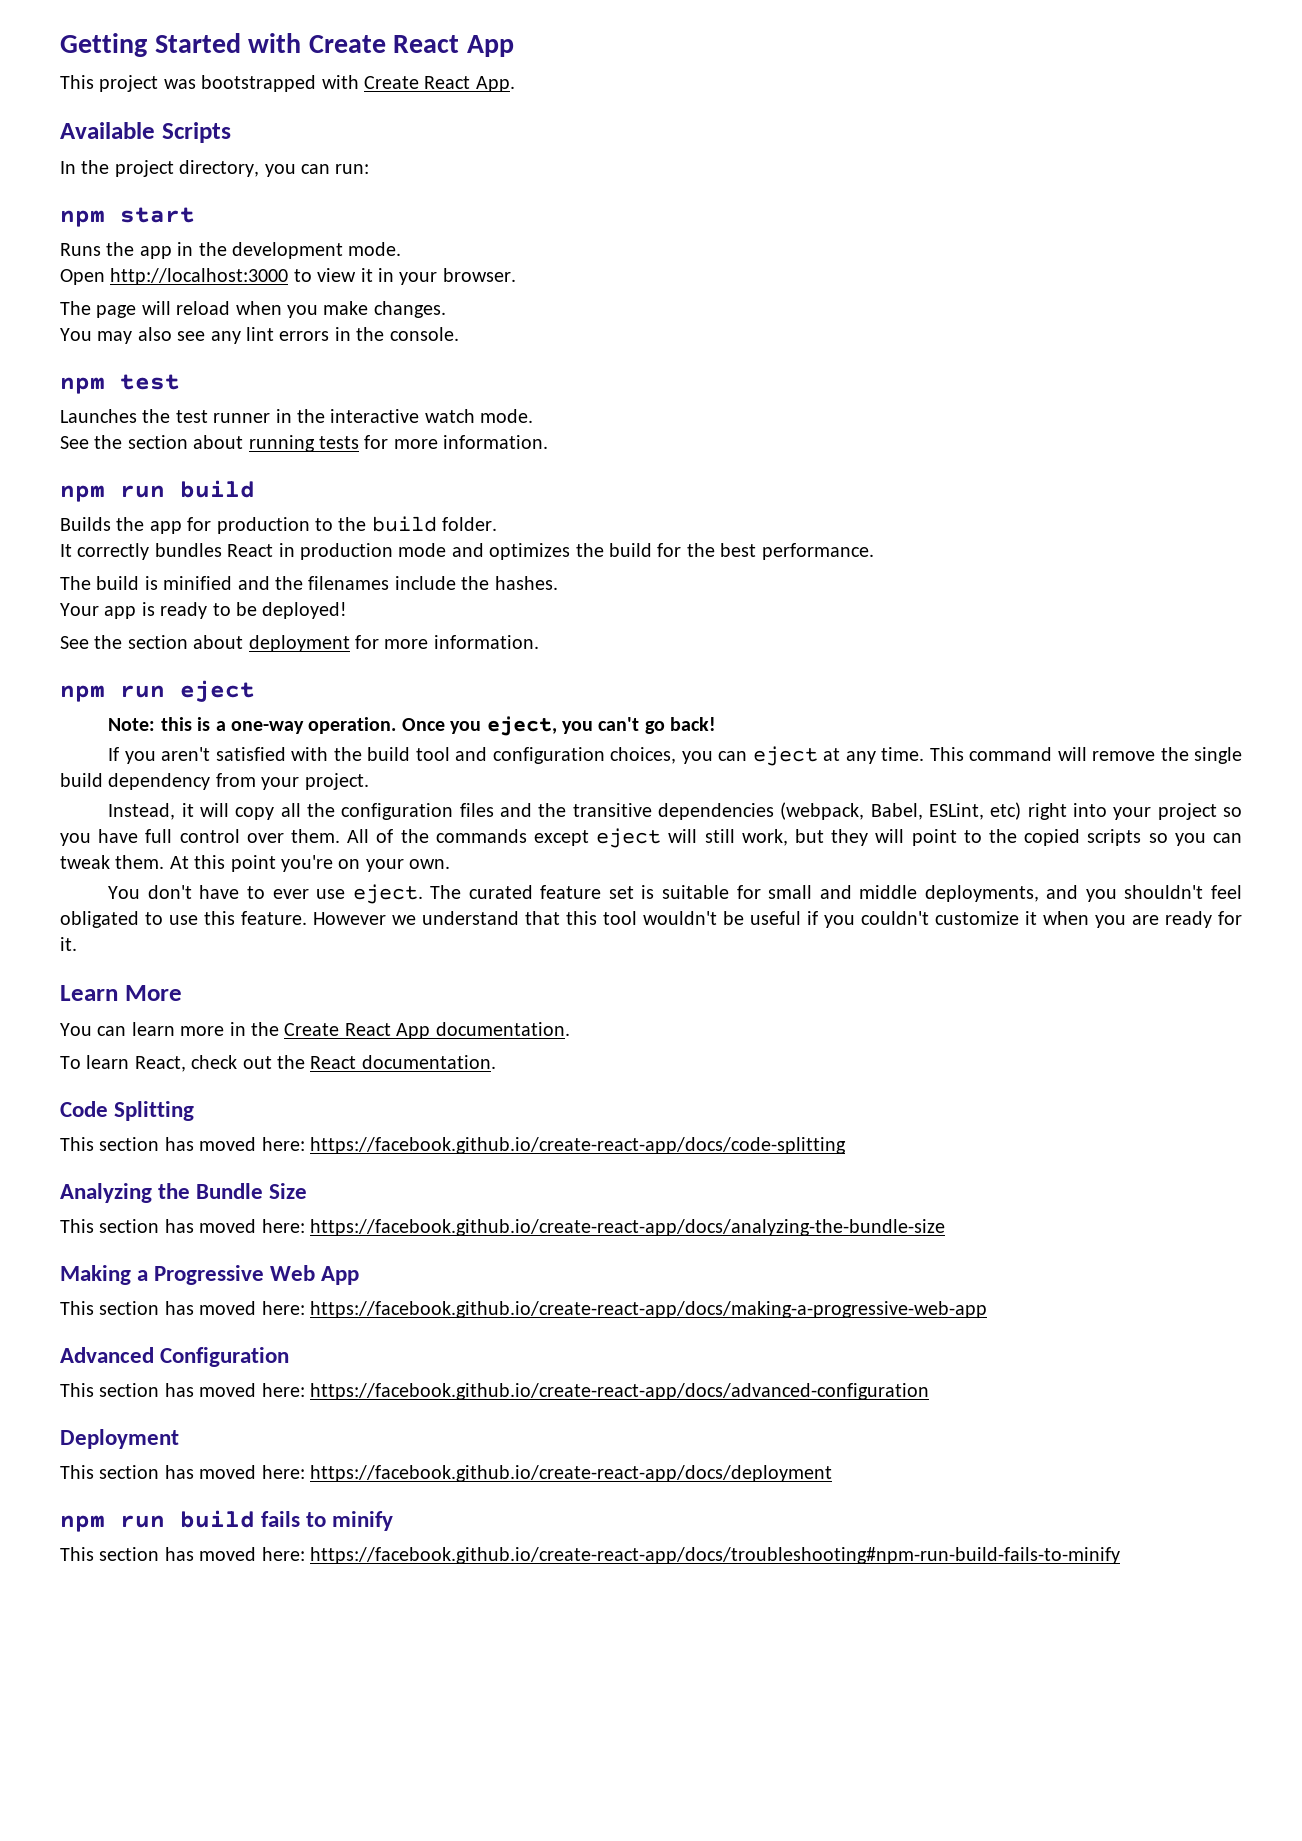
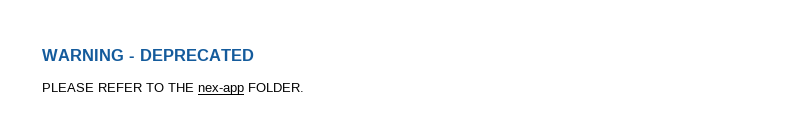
[60,33,514,57] [60,75,515,92] [60,122,231,143] [60,160,370,177] [60,207,195,227] [60,242,402,259] [60,268,516,285] [60,301,446,318] [60,327,459,344] [60,374,180,394] [60,409,534,423] [60,435,549,452] [60,480,255,502] [60,516,498,534] [60,543,874,560] [60,576,558,590] [60,602,348,619] [60,635,539,652] [60,680,255,702] [108,716,717,736] [108,746,1243,766] [60,773,369,790] [108,802,1242,820] [60,828,1243,848] [60,855,451,872] [108,884,1242,904] [60,911,1242,928] [60,937,77,951] [60,985,182,1001] [60,1022,570,1039] [60,1055,496,1072] [60,1101,195,1121] [60,1137,846,1154] [60,1183,308,1203] [60,1219,945,1236] [60,1265,360,1285] [60,1301,987,1318] [60,1347,290,1367] [60,1383,929,1400] [60,1429,179,1449] [60,1465,832,1482] [60,1510,394,1532] [60,1547,1120,1564] Getting Started with Create React App // This project was bootstrapped with Create React App. // Available Scripts // In the project directory, you can run: // npm start // Runs the app in the development mode. // Open http://localhost:3000 to view it in your browser. // The page will reload when you make changes. // You may also see any lint errors in the console. // npm test // Launches the test runner in the interactive watch mode. // See the section about running tests for more information. // npm run build // Builds the app for production to the build folder. // It correctly bundles React in production mode and optimizes the build for the best performance. // The build is minified and the filenames include the hashes. // Your app is ready to be deployed! // See the section about deployment for more information. // npm run eject // Note: this is a one-way operation. Once you eject, you can't go back! // If you aren't satisfied with the build tool and configuration choices, you can eject at any time. This command will remove the single build dependency from your project. // Instead, it will copy all the configuration files and the transitive dependencies (webpack, Babel, ESLint, etc) right into your project so you have full control over them. All of the commands except eject will still work, but they will point to the copied scripts so you can tweak them. At this point you're on your own. // You don't have to ever use eject. The curated feature set is suitable for small and middle deployments, and you shouldn't feel obligated to use this feature. However we understand that this tool wouldn't be useful if you couldn't customize it when you are ready for it. // Learn More // You can learn more in the Create React App documentation. // To learn React, check out the React documentation. // Code Splitting // This section has moved here: https://facebook.github.io/create-react-app/docs/code-splitting // Analyzing the Bundle Size // This section has moved here: https://facebook.github.io/create-react-app/docs/analyzing-the-bundle-size // Making a Progressive Web App // This section has moved here: https://facebook.github.io/create-react-app/docs/making-a-progressive-web-app // Advanced Configuration // This section has moved here: https://facebook.github.io/create-react-app/docs/advanced-configuration // Deployment // This section has moved here: https://facebook.github.io/create-react-app/docs/deployment // npm run build fails to minify // This section has moved here: https://facebook.github.io/create-react-app/docs/troubleshooting#npm-run-build-fails-to-minify -> [42,49,254,61] [42,83,304,95] WARNING - DEPRECATED // PLEASE REFER TO THE nex-app FOLDER.

